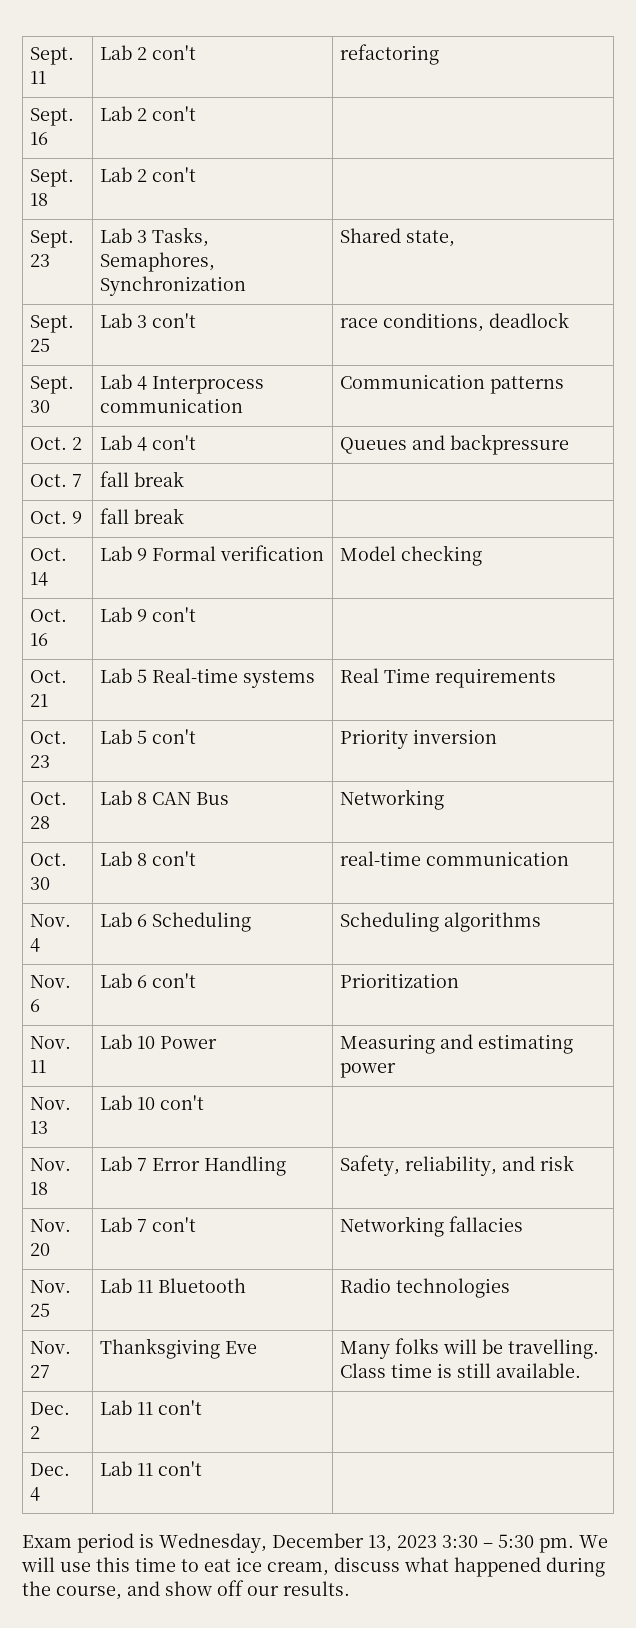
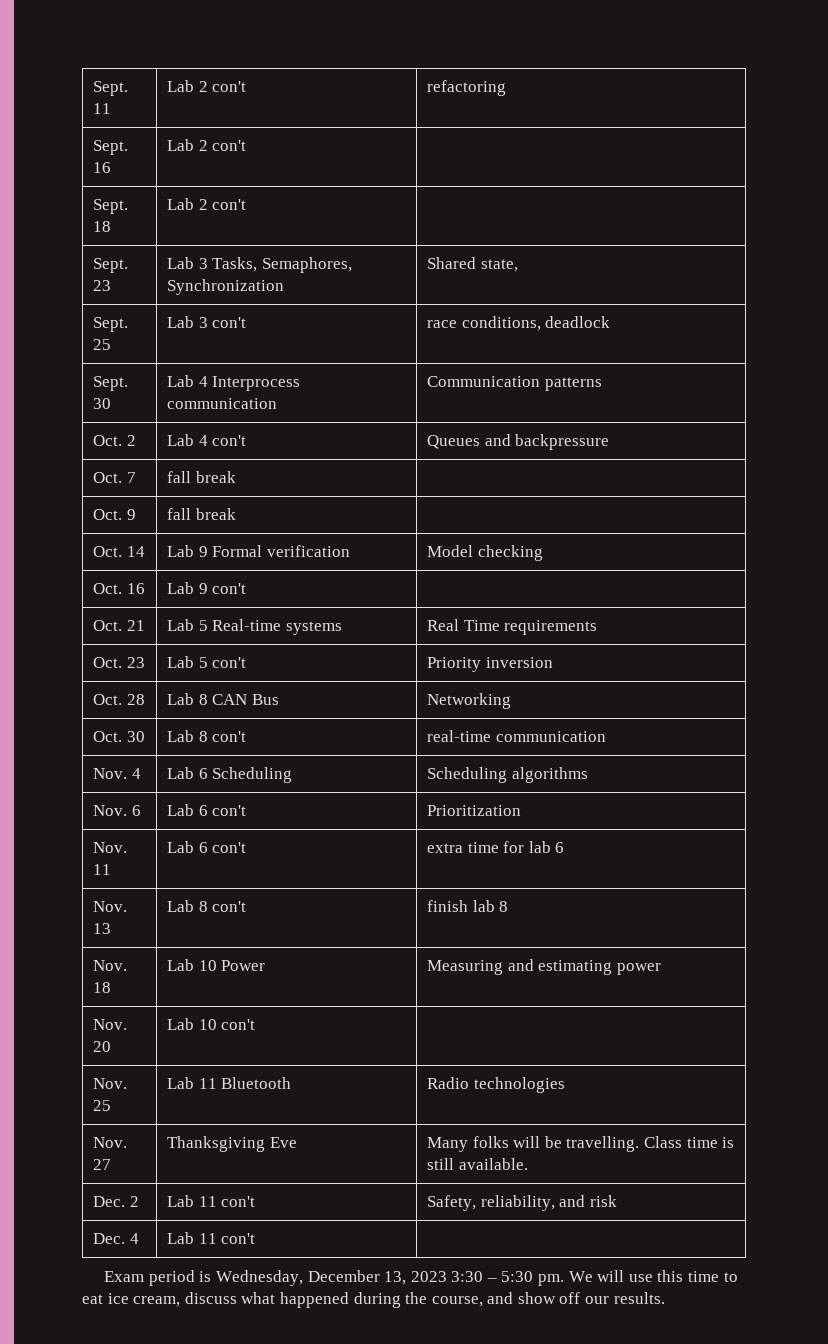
(47, 1066) none -> [167,841,247,853] [427,841,565,853] [93,901,128,912] [93,923,112,934] [167,900,247,912] [427,900,509,912] [93,960,128,971] [93,982,112,993] | Lab 6 con't | extra time for lab 6 // Nov. 13 | Lab 8 con't | finish lab 8 // Nov. 18
[30,1121,49,1134] 13 -> [93,1041,112,1052] 20
[30,1158,72,1171] [30,1182,49,1195] [100,1156,287,1176] [340,1155,575,1176] [30,1219,72,1232] [30,1243,51,1256] [100,1217,197,1232] [340,1216,524,1237] // Nov. 18 | Lab 7 Error Handling | Safety, reliability, and risk // Nov. 20 | Lab 7 con't | Networking fallacies -> (256, 1024) none
(203, 1407) none -> [427,1195,617,1211] Safety, reliability, and risk

